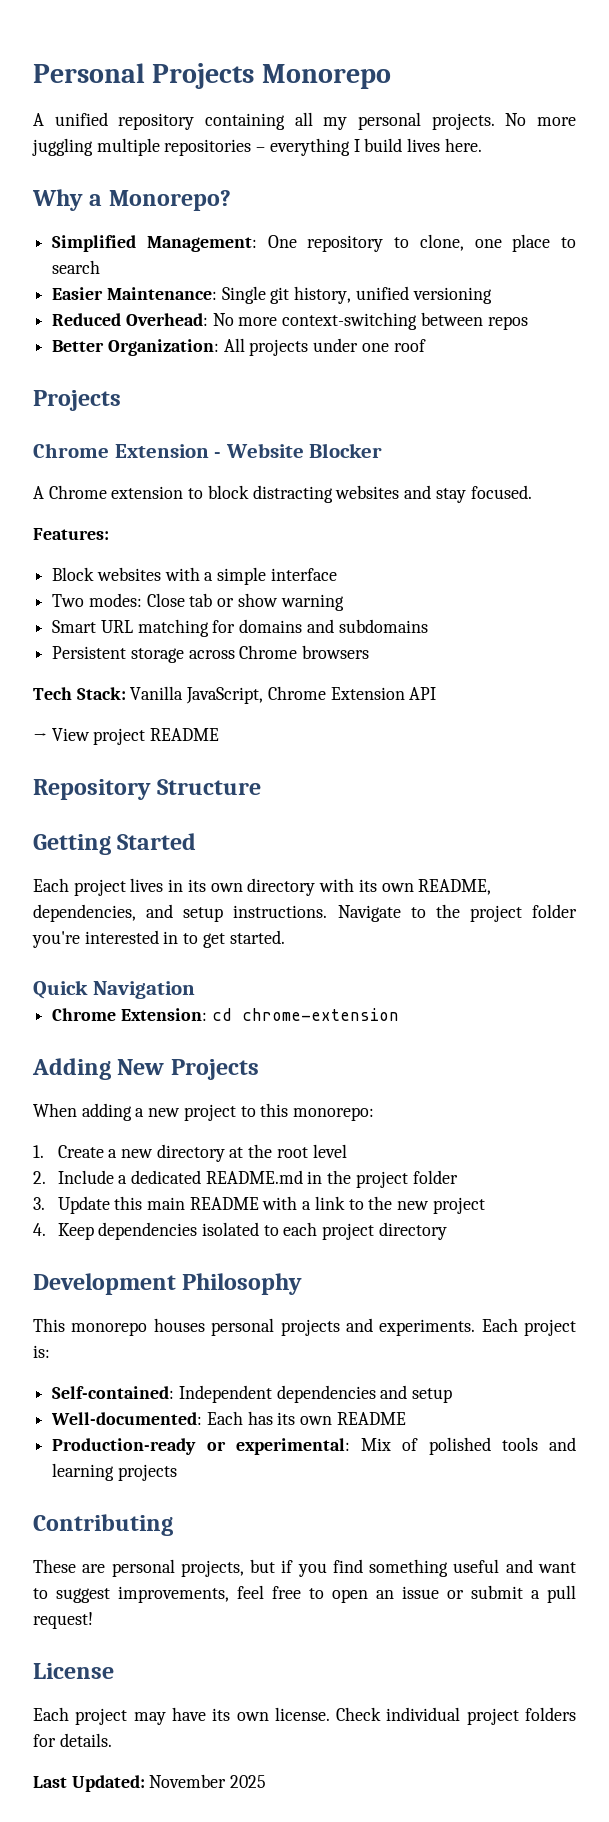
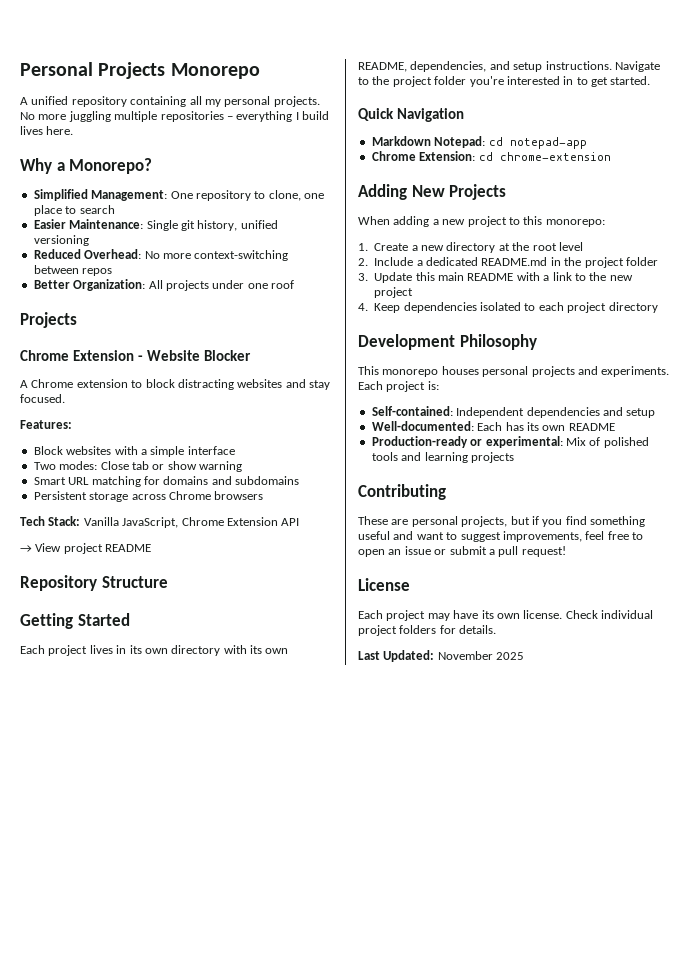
(195, 990) none -> [371,136,587,149] // Markdown Notepad: cd notepad-app

